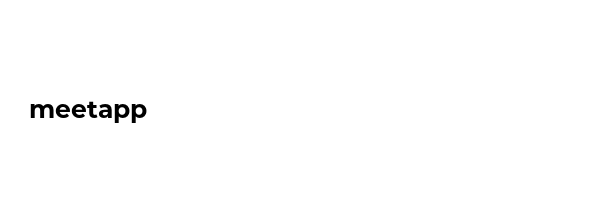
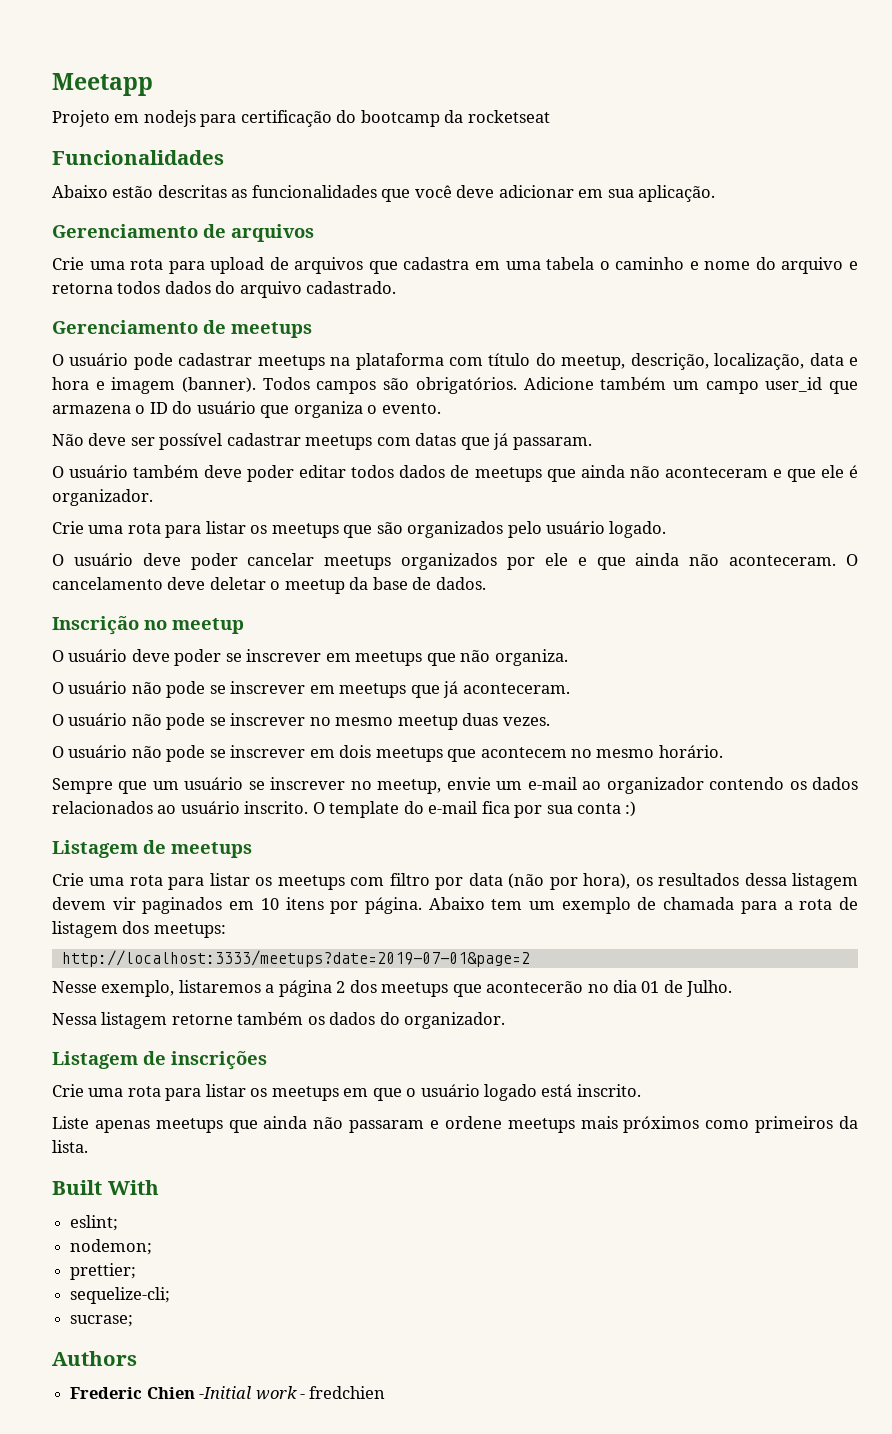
[29,101,147,123] meetapp -> [52,73,153,96] [52,110,550,127] [52,150,224,165] [52,185,716,202] [52,224,314,242] [52,257,858,274] [52,281,397,298] [52,320,312,338] [52,353,859,370] [52,377,859,394] [52,401,441,418] [52,433,592,450] [52,465,858,482] [52,489,153,506] [52,521,667,538] [52,553,859,570] [52,577,486,594] [52,616,244,635] [52,649,568,666] [52,681,570,698] [52,713,550,730] [52,745,723,762] [52,777,859,794] [52,801,637,818] [52,840,252,858] [52,873,859,890] [52,897,859,914] [52,921,226,938] [61,950,530,967] [52,980,733,997] [52,1012,506,1029] [52,1051,267,1070] [52,1084,641,1101] [52,1116,858,1133] [52,1140,88,1153] [52,1180,159,1195] [70,1215,119,1231] [70,1239,153,1255] [70,1263,137,1280] [70,1287,171,1304] [70,1315,134,1327] [52,1351,137,1366] [70,1386,386,1400] Meetapp // Projeto em nodejs para certificação do bootcamp da rocketseat // Funcionalidades // Abaixo estão descritas as funcionalidades que você deve adicionar em sua aplicação. // Gerenciamento de arquivos // Crie uma rota para upload de arquivos que cadastra em uma tabela o caminho e nome do arquivo e retorna todos dados do arquivo cadastrado. // Gerenciamento de meetups // O usuário pode cadastrar meetups na plataforma com título do meetup, descrição, localização, data e hora e imagem (banner). Todos campos são obrigatórios. Adicione também um campo user_id que armazena o ID do usuário que organiza o evento. // Não deve ser possível cadastrar meetups com datas que já passaram. // O usuário também deve poder editar todos dados de meetups que ainda não aconteceram e que ele é organizador. // Crie uma rota para listar os meetups que são organizados pelo usuário logado. // O usuário deve poder cancelar meetups organizados por ele e que ainda não aconteceram. O cancelamento deve deletar o meetup da base de dados. // Inscrição no meetup // O usuário deve poder se inscrever em meetups que não organiza. // O usuário não pode se inscrever em meetups que já aconteceram. // O usuário não pode se inscrever no mesmo meetup duas vezes. // O usuário não pode se inscrever em dois meetups que acontecem no mesmo horário. // Sempre que um usuário se inscrever no meetup, envie um e-mail ao organizador contendo os dados relacionados ao usuário inscrito. O template do e-mail fica por sua conta :) // Listagem de meetups // Crie uma rota para listar os meetups com filtro por data (não por hora), os resultados dessa listagem devem vir paginados em 10 itens por página. Abaixo tem um exemplo de chamada para a rota de listagem dos meetups: // http://localhost:3333/meetups?date=2019-07-01&page=2 // Nesse exemplo, listaremos a página 2 dos meetups que acontecerão no dia 01 de Julho. // Nessa listagem retorne também os dados do organizador. // Listagem de inscrições // Crie uma rota para listar os meetups em que o usuário logado está inscrito. // Liste apenas meetups que ainda não passaram e ordene meetups mais próximos como primeiros da lista. // Built With // eslint; // nodemon; // prettier; // sequelize-cli; // sucrase; // Authors // Frederic Chien -Initial work - fredchien

